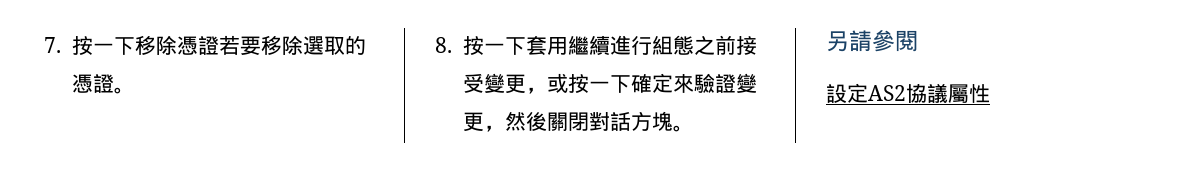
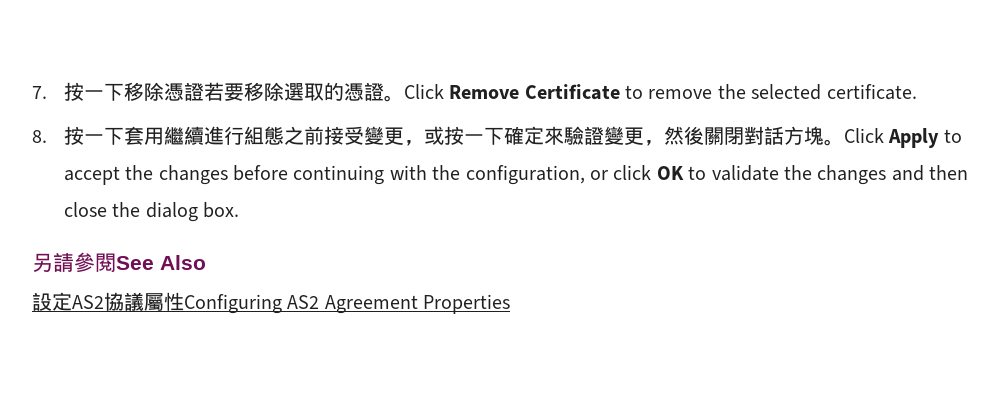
(135, 90) none -> [403,84,917,100] Click Remove Certificate to remove the selected certificate.
(694, 128) none -> [843,128,962,148] [63,165,969,185] [63,202,239,222] Click Apply to accept the changes before continuing with the configuration, or click OK to validate the changes and then close the dialog box.
(918, 41) none -> [116,255,206,270] See Also
(990, 93) none -> [184,294,511,314] Configuring AS2 Agreement Properties

